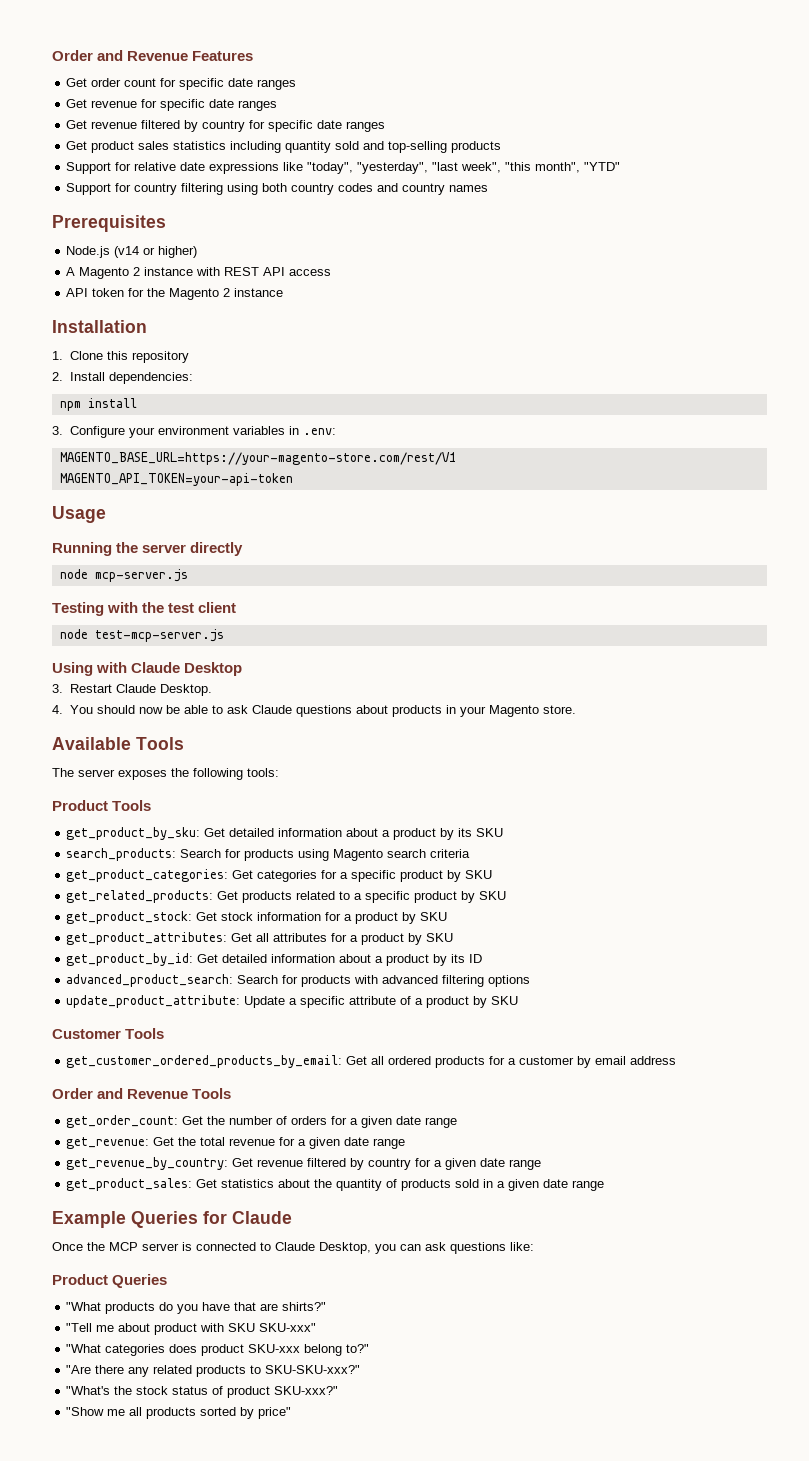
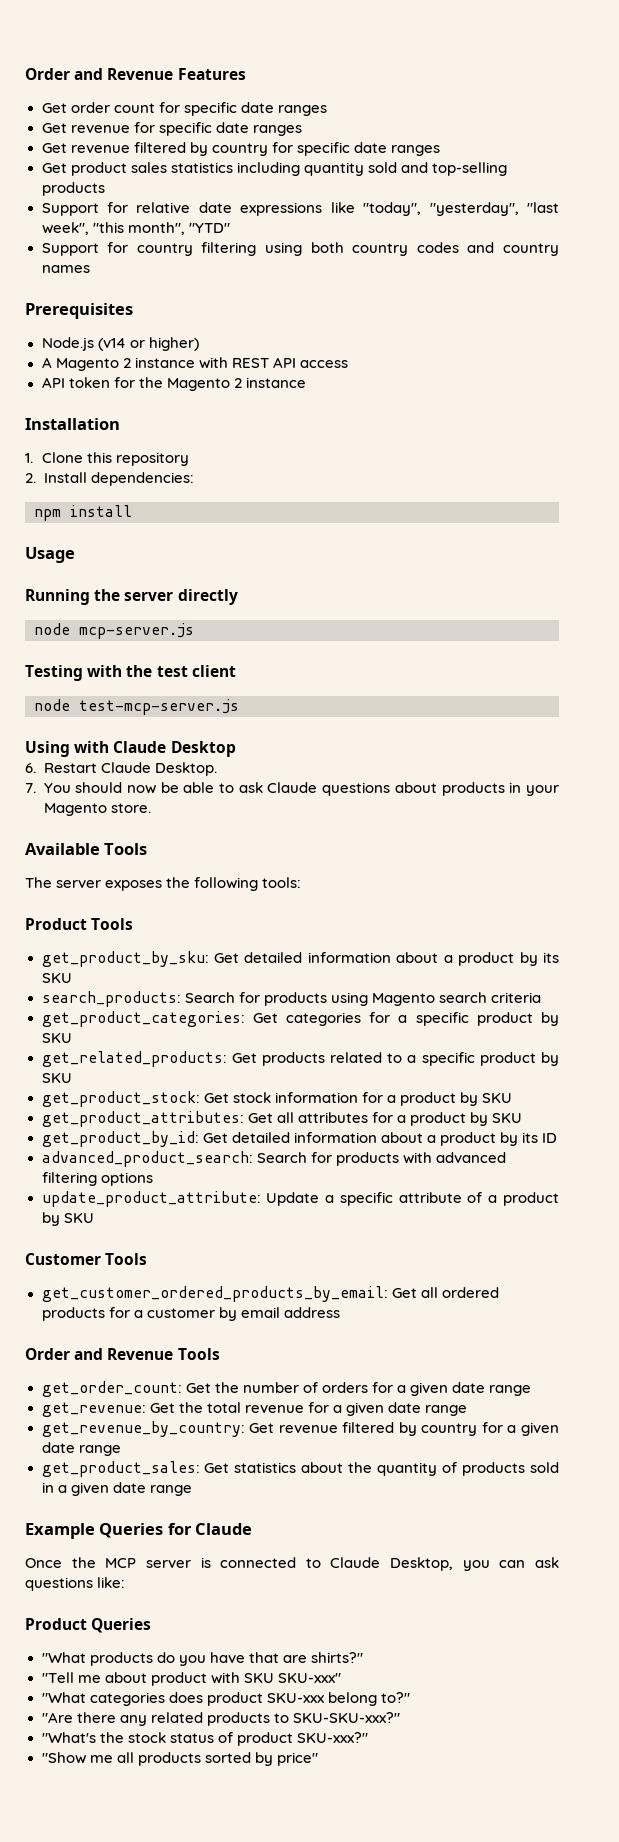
[52,426,336,438] [59,452,456,465] [59,473,293,486] // 3. Configure your environment variables in .env: // MAGENTO_BASE_URL=https://your-magento-store.com/rest/V1 // MAGENTO_API_TOKEN=your-api-token -> (132, 511) none
[52,684,63,693] 3. -> [25,763,36,773] 6.
[52,705,63,714] 4. -> [25,783,36,793] 7.

